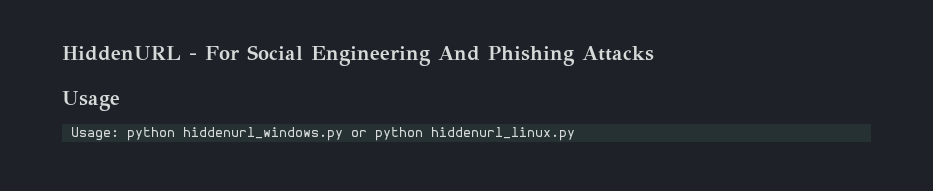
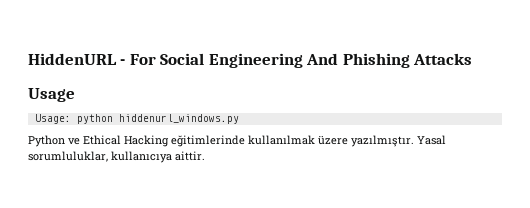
[350,127,575,141] or python hiddenurl_linux.py -> [28,135,446,147] [28,151,205,163] // Python ve Ethical Hacking eğitimlerinde kullanılmak üzere yazılmıştır. Yasal sorumluluklar, kullanıcıya aittir.

